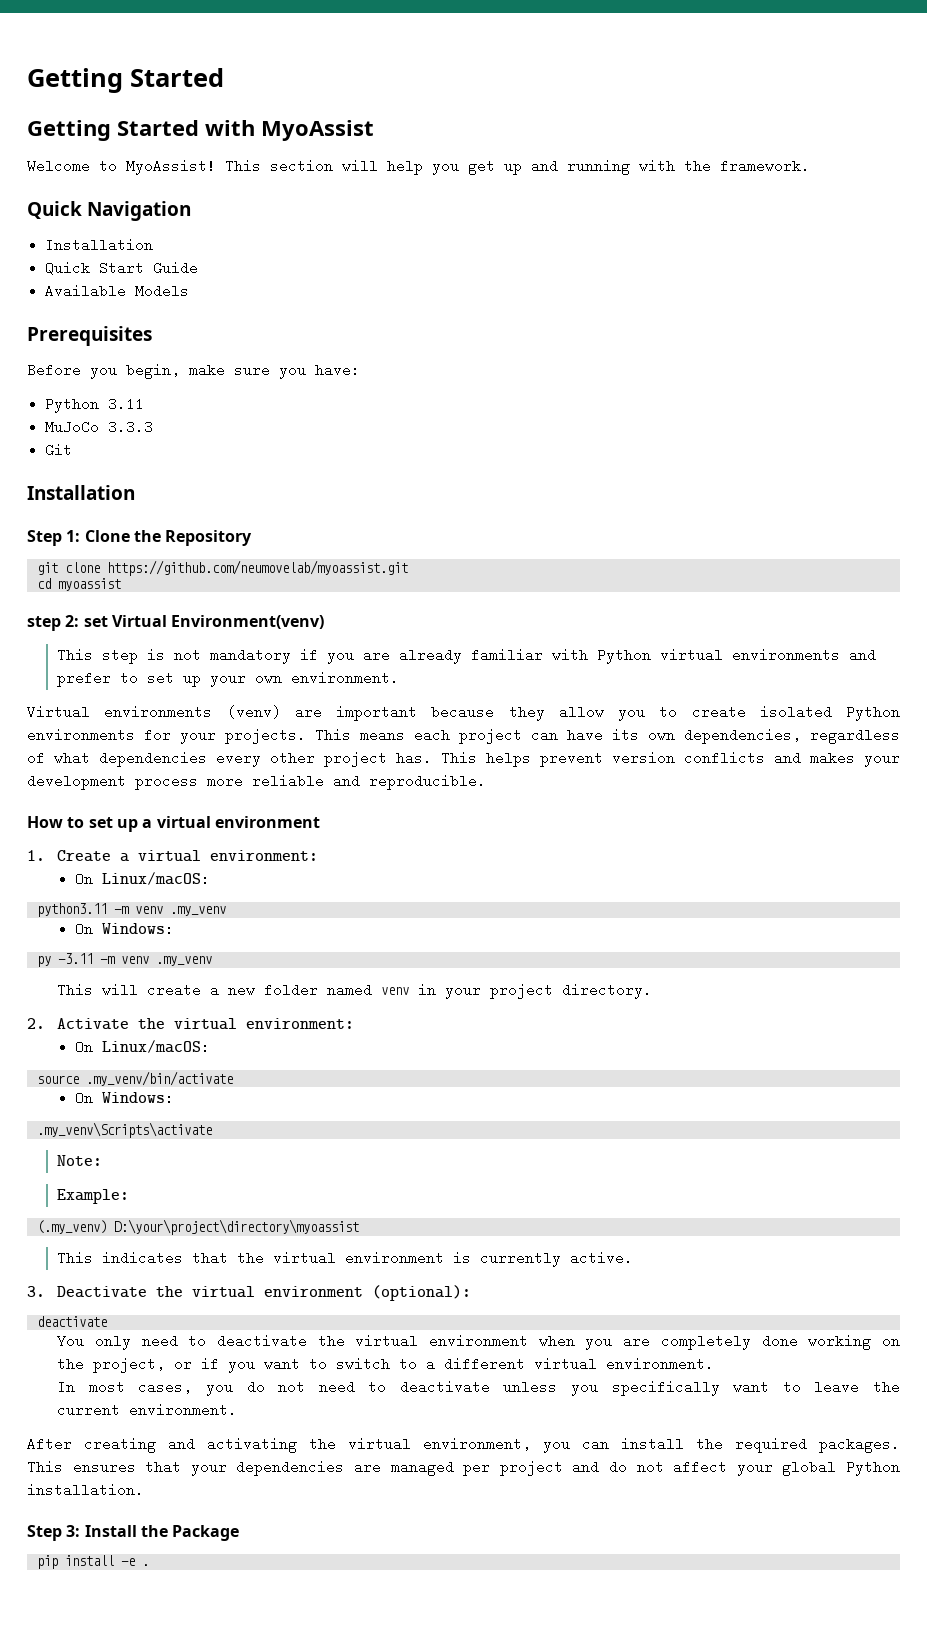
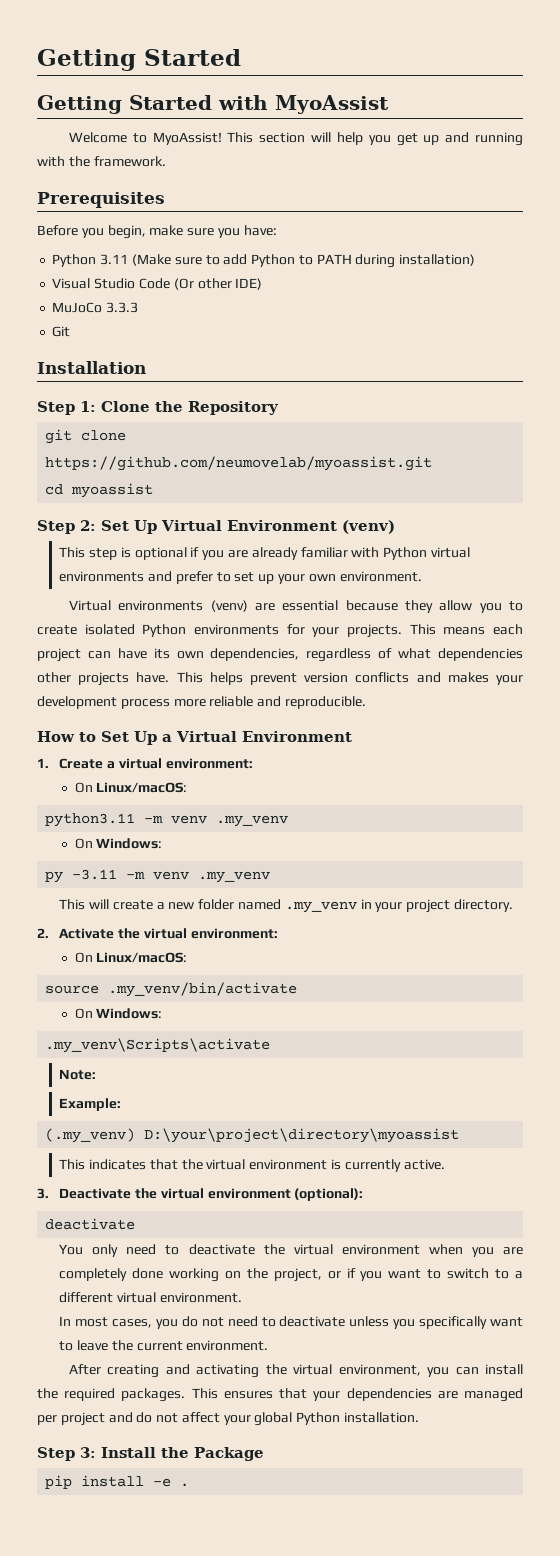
[27,201,192,221] [45,238,154,252] [45,261,199,275] [45,284,190,298] // Quick Navigation // Installation // Quick Start Guide // Available Models -> (166, 161) none
(145, 404) none -> [131,254,476,268] [52,278,263,290] (Make sure to add Python to PATH during installation) // Visual Studio Code (Or other IDE)
[27,615,325,631] step 2: set Virtual Environment(venv) -> [37,520,395,534] Step 2: Set Up Virtual Environment (venv)
[174,648,292,664] not mandatory -> [134,547,187,560] optional
[336,705,417,721] important -> [282,600,339,611] essential
[216,751,432,767] every other project has. -> [37,672,170,686] other projects have.
[88,816,320,832] set up a virtual environment -> [101,731,352,745] Set Up a Virtual Environment
[381,987,410,995] venv -> [284,901,357,913] .my_venv

